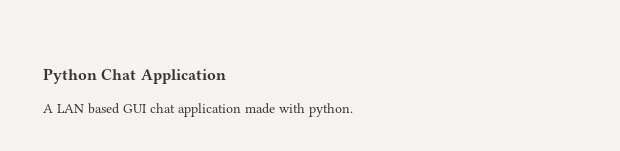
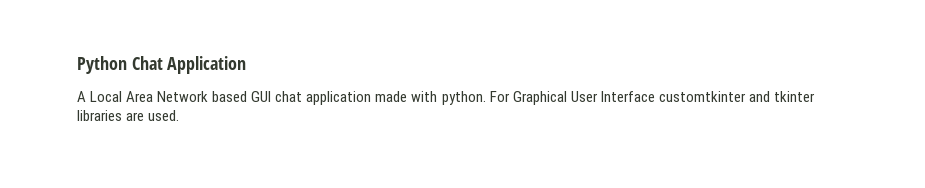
[57,104,84,113] LAN -> [90,91,209,102] Local Area Network
(353, 110) none -> [489,91,815,105] [77,110,180,121] For Graphical User Interface customtkinter and tkinter libraries are used.

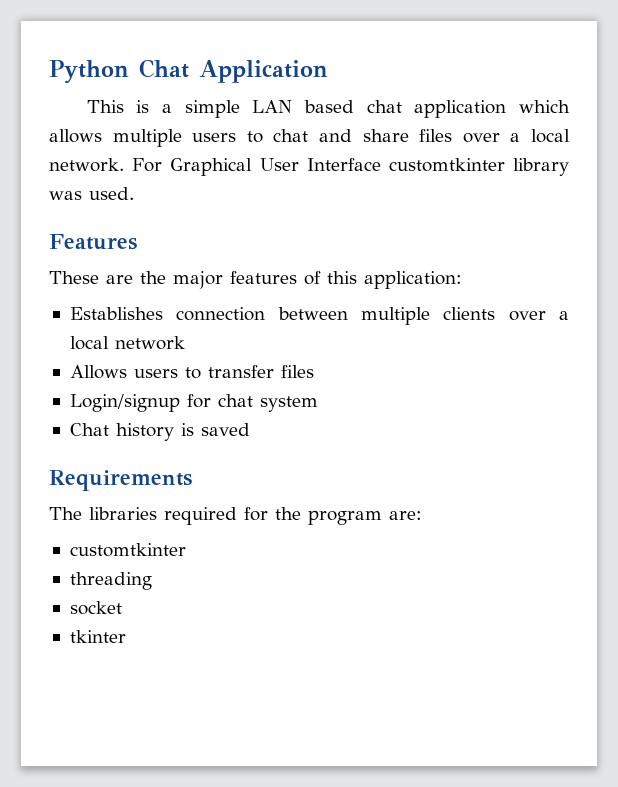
[77,91,486,105] A Local Area Network based GUI chat application made with python. -> [86,100,570,118] [49,129,571,147] [49,158,124,172] This is a simple LAN based chat application which allows multiple users to chat and share files over a local network.
[748,91,815,102] [77,110,180,121] and tkinter libraries are used. -> [513,158,569,176] [49,187,134,200] [49,234,137,250] [49,271,462,289] [69,307,570,325] [69,336,185,350] [69,365,314,379] [69,394,318,412] [69,423,250,441] [49,470,192,491] [49,507,422,525] [69,543,186,557] [69,572,152,590] [69,601,122,615] [69,630,126,643] library was used. // Features // These are the major features of this application: // Establishes connection between multiple clients over a local network // Allows users to transfer files // Login/signup for chat system // Chat history is saved // Requirements // The libraries required for the program are: // customtkinter // threading // socket // tkinter

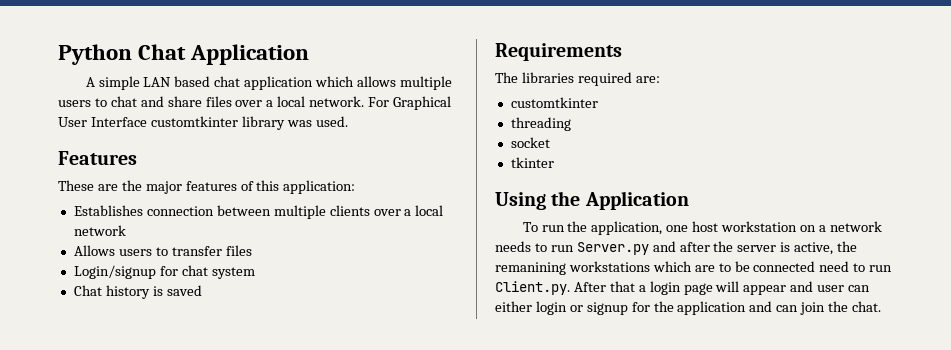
[86,100,172,113] This is a -> [85,77,95,87] A
[244,507,382,525] for the program -> (632, 79) none
(126, 636) none -> [495,191,689,210] [522,221,882,235] [495,241,858,255] [495,261,893,275] [495,281,871,295] [495,301,882,315] // Using the Application // To run the application, one host workstation on a network needs to run Server.py and after the server is active, the remanining workstations which are to be connected need to run Client.py. After that a login page will appear and user can either login or signup for the application and can join the chat.

